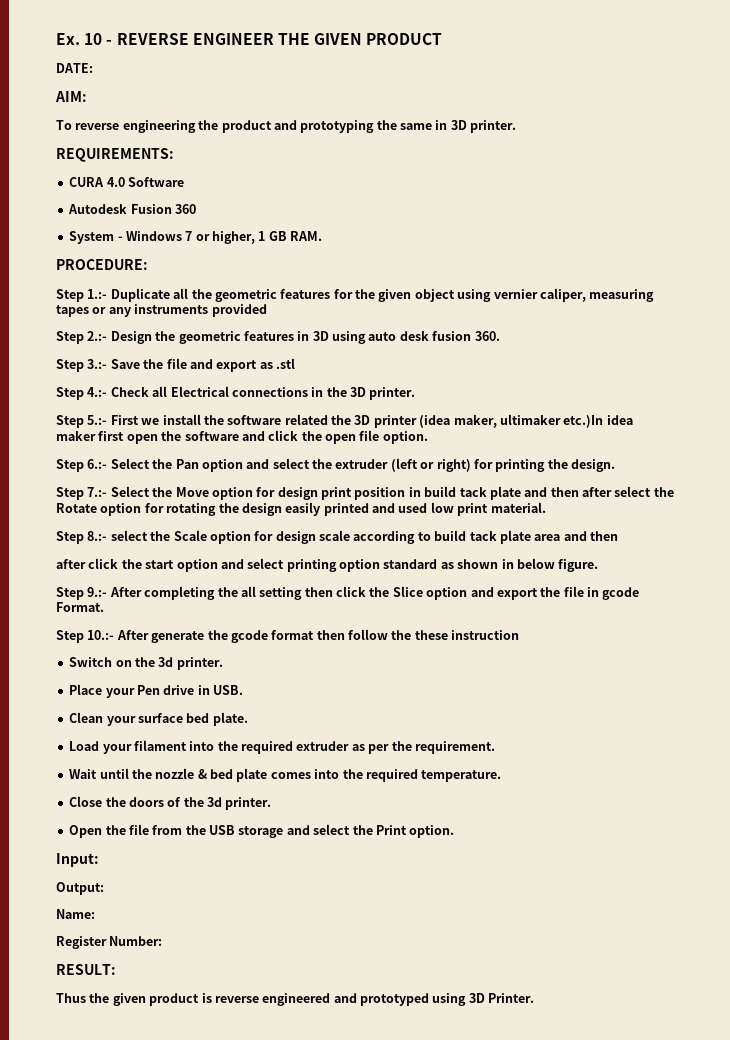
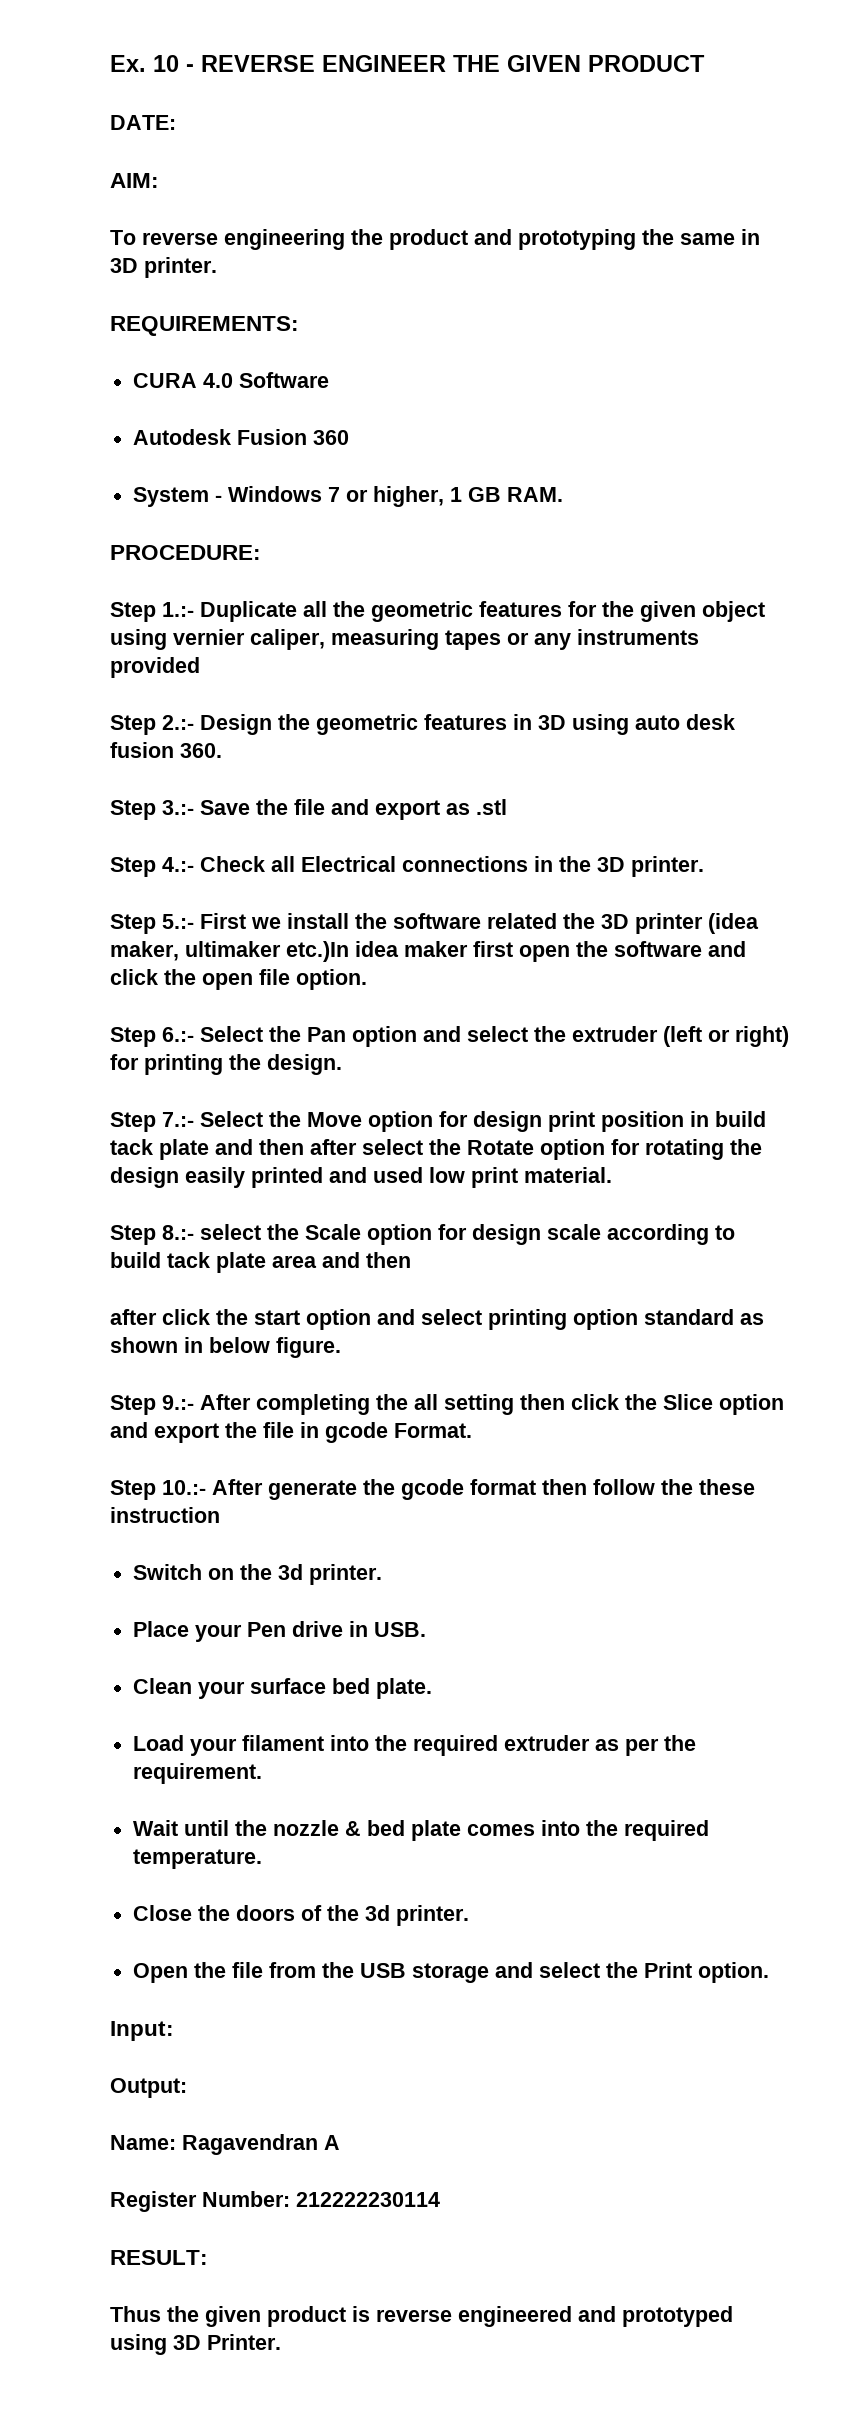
(95, 914) none -> [182,2134,340,2155] Ragavendran A
(163, 941) none -> [296,2192,440,2207] 212222230114

